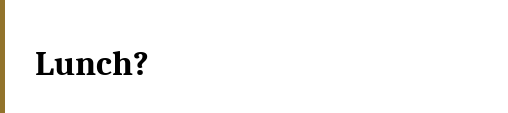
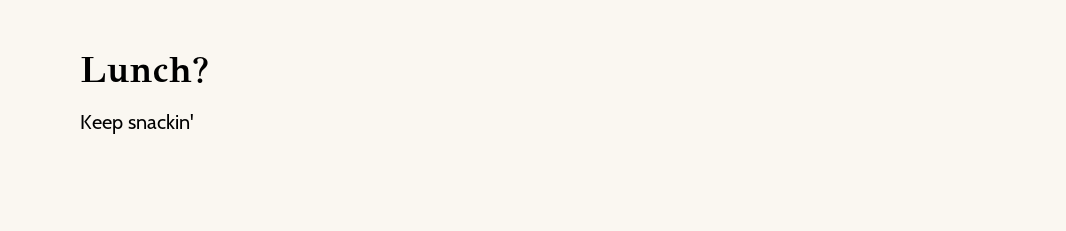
(149, 62) none -> [80,114,195,134] // Keep snackin'

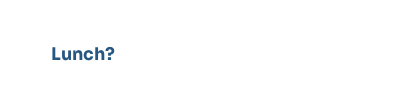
[80,114,195,134] // Keep snackin' -> (115, 53) none

